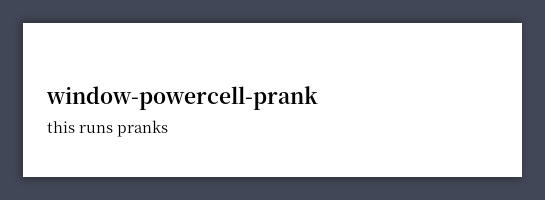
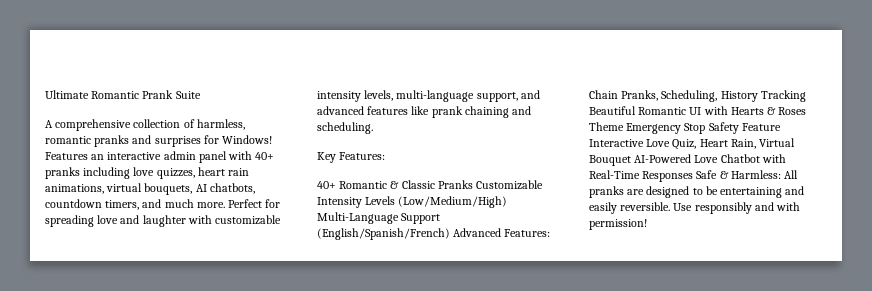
[46,86,318,110] [47,120,169,137] window-powercell-prank // this runs pranks -> [45,90,201,99] [45,119,245,131] [45,135,273,147] [45,151,275,163] [45,167,250,179] [45,183,255,195] [45,199,281,210] [45,215,282,227] [317,90,540,102] [317,106,532,118] [317,122,373,134] [317,152,386,163] [317,180,544,190] [317,196,508,208] [317,212,441,224] [317,228,551,240] [589,90,806,102] [589,106,807,115] [589,122,781,134] [589,138,796,150] [589,154,786,166] [589,170,799,182] [589,186,805,198] [589,202,801,214] [589,219,647,230] Ultimate Romantic Prank Suite // A comprehensive collection of harmless, romantic pranks and surprises for Windows! Features an interactive admin panel with 40+ pranks including love quizzes, heart rain animations, virtual bouquets, AI chatbots, countdown timers, and much more. Perfect for spreading love and laughter with customizable intensity levels, multi-language support, and advanced features like prank chaining and scheduling. // Key Features: // 40+ Romantic & Classic Pranks Customizable Intensity Levels (Low/Medium/High) Multi-Language Support (English/Spanish/French) Advanced Features: Chain Pranks, Scheduling, History Tracking Beautiful Romantic UI with Hearts & Roses Theme Emergency Stop Safety Feature Interactive Love Quiz, Heart Rain, Virtual Bouquet AI-Powered Love Chatbot with Real-Time Responses Safe & Harmless: All pranks are designed to be entertaining and easily reversible. Use responsibly and with permission!

